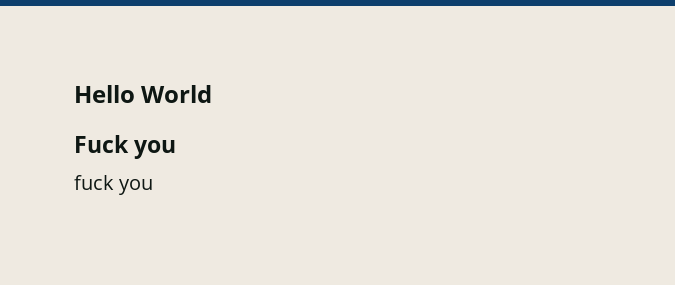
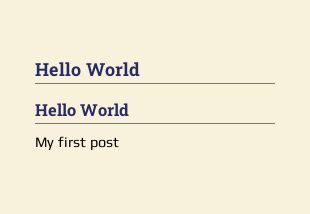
[74,85,213,103] [74,135,177,159] [74,175,154,195] Hello World // Fuck you // fuck you -> [35,62,140,77] [35,103,130,117] [35,136,119,151] Hello World // Hello World // My first post

